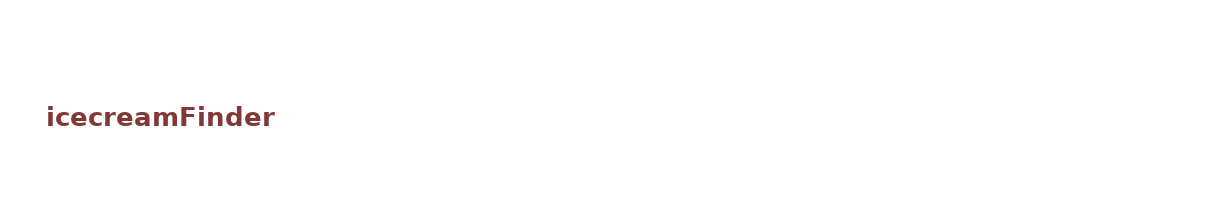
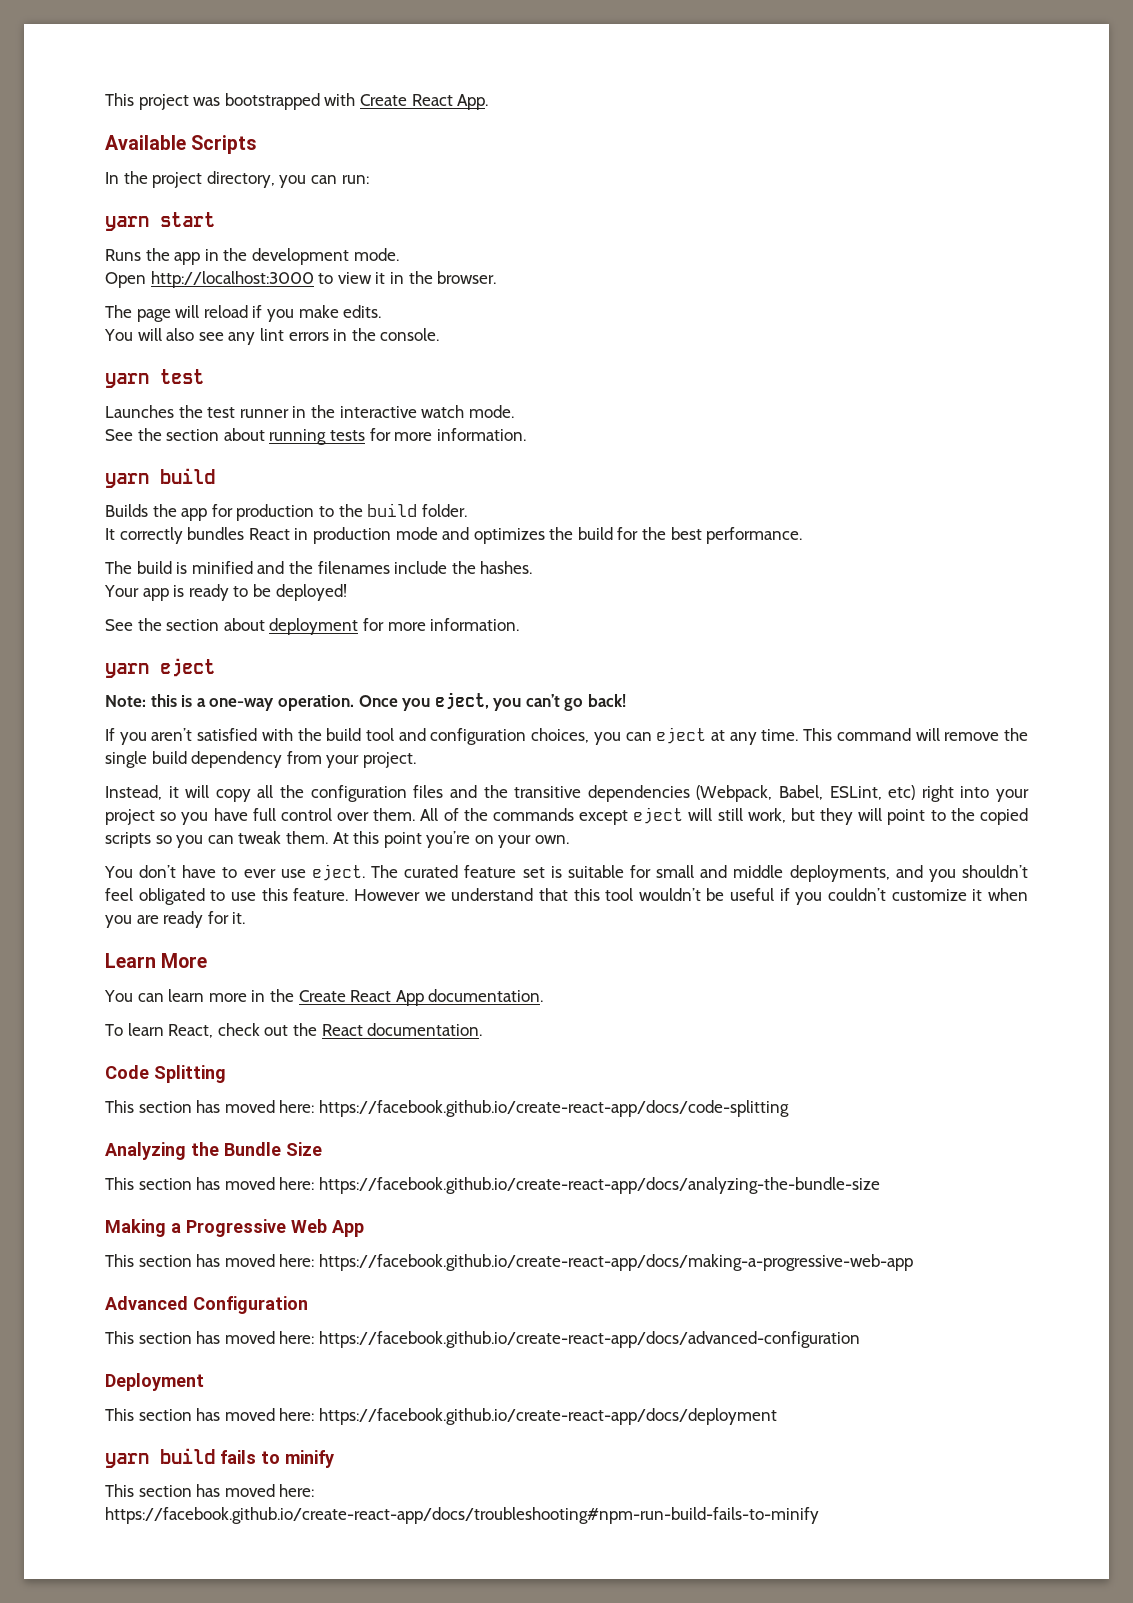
[46,106,275,126] icecreamFinder -> [105,93,489,110] [105,135,257,154] [105,171,369,188] [105,212,215,231] [105,248,399,265] [105,271,497,288] [105,305,382,322] [104,328,440,345] [105,369,204,388] [105,405,514,418] [105,428,526,445] [105,468,215,488] [105,503,467,521] [105,527,803,544] [105,561,533,574] [104,584,347,601] [105,618,520,635] [105,658,215,678] [105,692,627,711] [105,727,1029,745] [105,751,416,768] [105,785,1029,802] [105,807,1028,825] [105,831,570,848] [104,864,1029,882] [105,888,1028,905] [105,911,246,928] [105,953,208,968] [104,989,544,1006] [105,1023,483,1038] [105,1065,226,1083] [105,1100,789,1117] [105,1142,322,1160] [105,1177,880,1194] [105,1219,364,1237] [105,1254,913,1271] [105,1296,308,1314] [105,1331,860,1348] [105,1373,204,1391] [105,1408,777,1425] [105,1448,334,1468] [105,1484,315,1497] [105,1507,819,1524] This project was bootstrapped with Create React App. // Available Scripts // In the project directory, you can run: // yarn start // Runs the app in the development mode. // Open http://localhost:3000 to view it in the browser. // The page will reload if you make edits. // You will also see any lint errors in the console. // yarn test // Launches the test runner in the interactive watch mode. // See the section about running tests for more information. // yarn build // Builds the app for production to the build folder. // It correctly bundles React in production mode and optimizes the build for the best performance. // The build is minified and the filenames include the hashes. // Your app is ready to be deployed! // See the section about deployment for more information. // yarn eject // Note: this is a one-way operation. Once you eject, you can’t go back! // If you aren’t satisfied with the build tool and configuration choices, you can eject at any time. This command will remove the single build dependency from your project. // Instead, it will copy all the configuration files and the transitive dependencies (Webpack, Babel, ESLint, etc) right into your project so you have full control over them. All of the commands except eject will still work, but they will point to the copied scripts so you can tweak them. At this point you’re on your own. // You don’t have to ever use eject. The curated feature set is suitable for small and middle deployments, and you shouldn’t feel obligated to use this feature. However we understand that this tool wouldn’t be useful if you couldn’t customize it when you are ready for it. // Learn More // You can learn more in the Create React App documentation. // To learn React, check out the React documentation. // Code Splitting // This section has moved here: https://facebook.github.io/create-react-app/docs/code-splitting // Analyzing the Bundle Size // This section has moved here: https://facebook.github.io/create-react-app/docs/analyzing-the-bundle-size // Making a Progressive Web App // This section has moved here: https://facebook.github.io/create-react-app/docs/making-a-progressive-web-app // Advanced Configuration // This section has moved here: https://facebook.github.io/create-react-app/docs/advanced-configuration // Deployment // This section has moved here: https://facebook.github.io/create-react-app/docs/deployment // yarn build fails to minify // This section has moved here: https://facebook.github.io/create-react-app/docs/troubleshooting#npm-run-build-fails-to-minify

